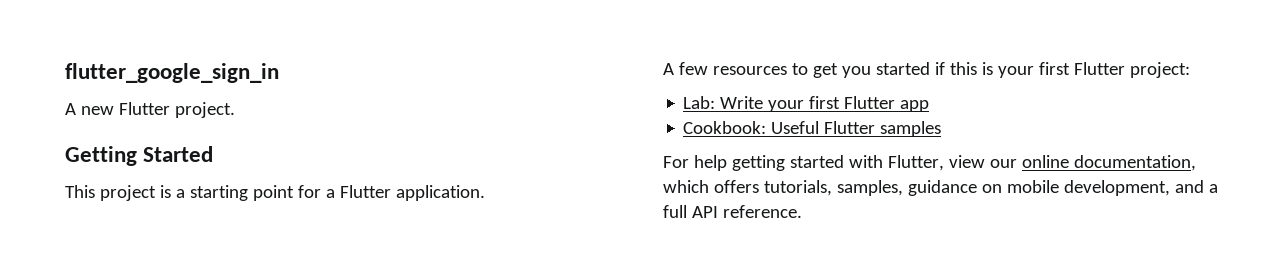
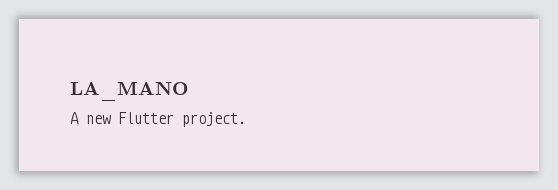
[65,63,279,83] flutter_google_sign_in -> [70,81,188,101] LA_MANO
[65,146,214,166] [65,185,485,201] [663,62,1190,78] [683,96,930,112] [683,121,942,137] [663,155,1196,171] [663,180,1218,196] [663,205,802,218] // Getting Started // This project is a starting point for a Flutter application. // A few resources to get you started if this is your first Flutter project: // Lab: Write your first Flutter app // Cookbook: Useful Flutter samples // For help getting started with Flutter, view our online documentation, which offers tutorials, samples, guidance on mobile development, and a full API reference. -> (246, 119) none

